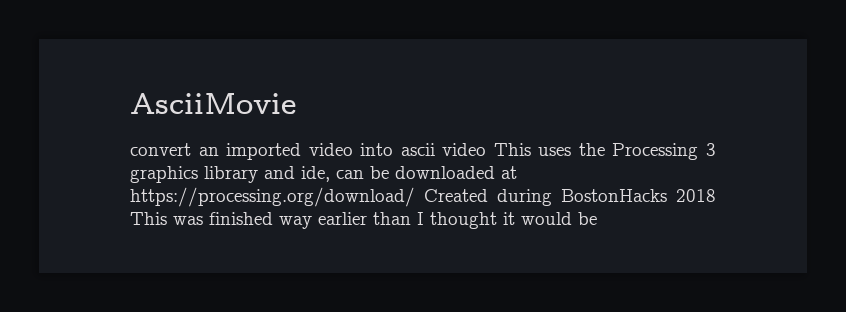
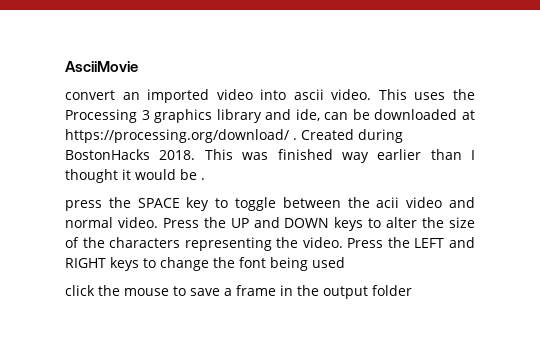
[442,143,487,156] video -> [331,89,372,100] video.
(415, 197) none -> [293,138,297,140] .
[676,189,716,202] 2018 -> [159,150,196,160] 2018.
(597, 218) none -> [201,178,205,180] [65,197,476,211] [65,217,476,231] [65,237,475,251] [65,257,345,271] [65,285,412,299] . // press the SPACE key to toggle between the acii video and normal video. Press the UP and DOWN keys to alter the size of the characters representing the video. Press the LEFT and RIGHT keys to change the font being used // click the mouse to save a frame in the output folder

